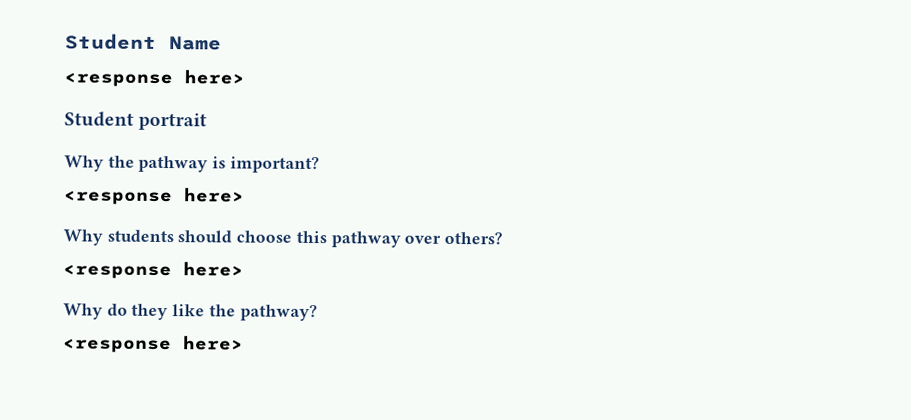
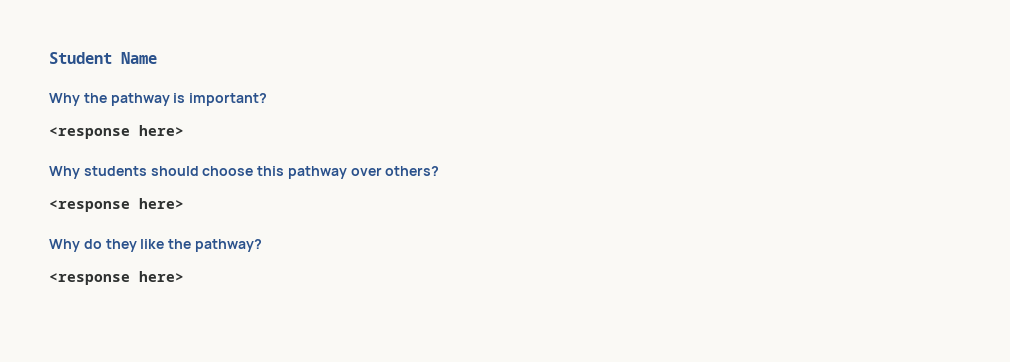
[64,69,245,88] [64,111,208,131] // <response here> // Student portrait -> (157, 58) none

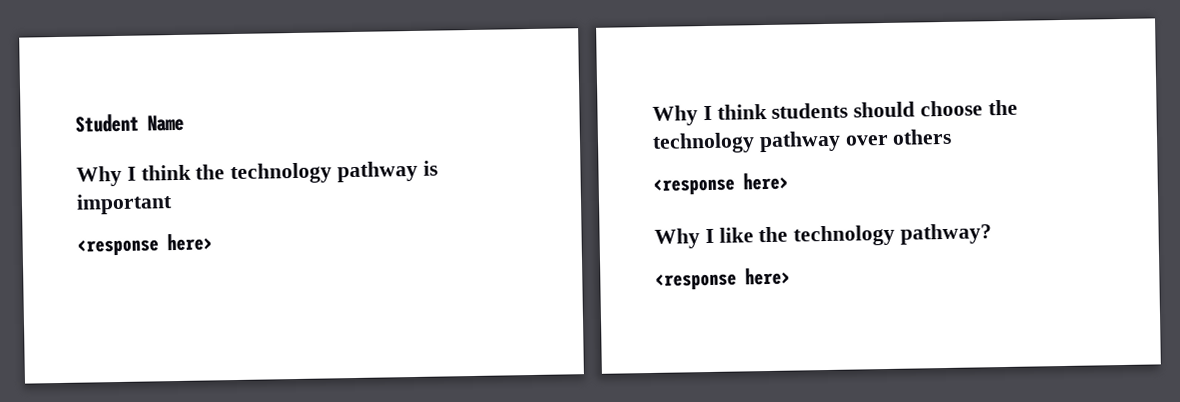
[83,93,107,103] the -> [126,162,333,185] I think the technology
[189,93,268,106] [49,125,184,139] [49,166,80,179] important? // <response here> // Why -> [76,193,173,215] [77,233,213,256] [652,104,767,126] important // <response here> // Why I think
[257,166,285,176] this -> [987,99,1018,116] [652,132,755,154] the technology
[385,166,440,176] [49,198,184,212] [49,239,137,252] others? // <response here> // Why do they -> [892,128,953,145] [653,172,789,195] [654,228,714,249] others // <response here> // Why I
(192, 244) none -> [793,224,896,247] technology

